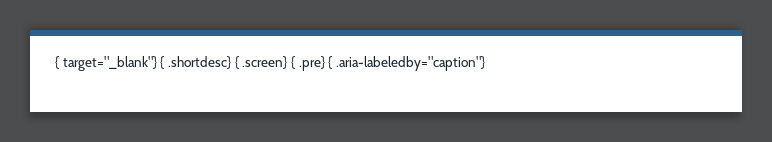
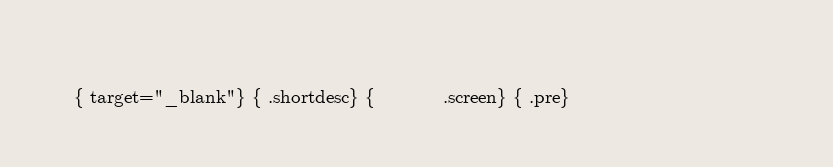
[328,56,485,71] { .aria-labeledby="caption"} -> (570, 98) none

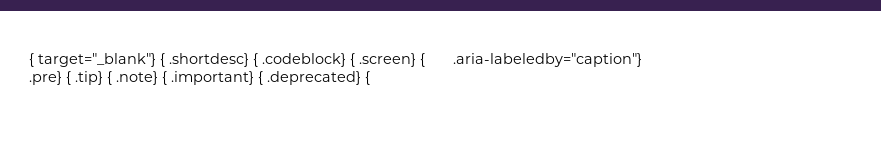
(375, 98) none -> [262,53,355,67] .codeblock} {
(570, 98) none -> [66,71,370,85] [453,53,642,67] { .tip} { .note} { .important} { .deprecated} { .aria-labeledby="caption"}

